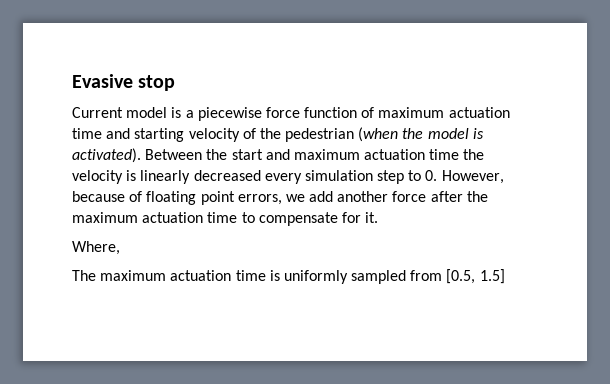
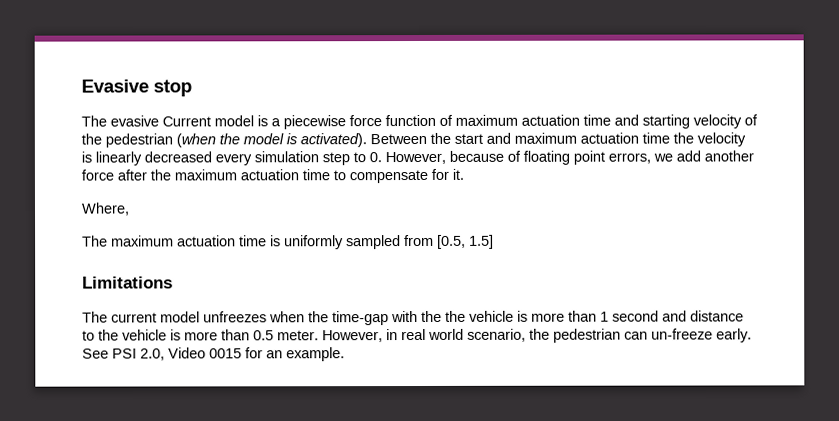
(176, 83) none -> [81,115,159,127] The evasive
(505, 276) none -> [82,276,173,289] [82,310,744,326] [82,328,752,343] [82,347,345,362] // Limitations // The current model unfreezes when the time-gap with the the vehicle is more than 1 second and distance to the vehicle is more than 0.5 meter. However, in real world scenario, the pedestrian can un-freeze early. See PSI 2.0, Video 0015 for an example.

